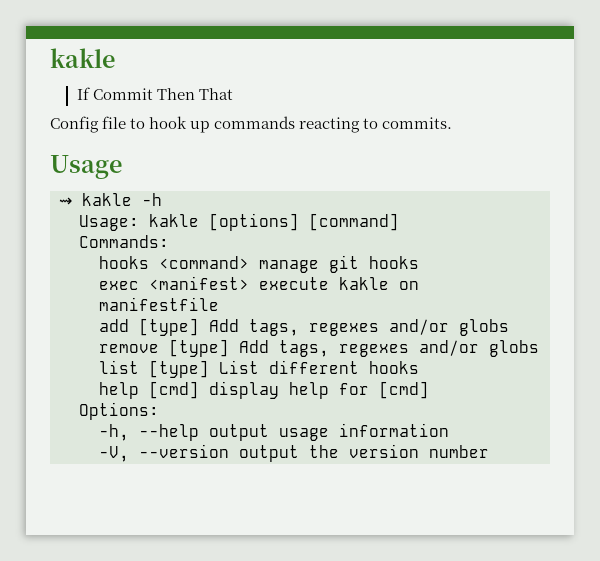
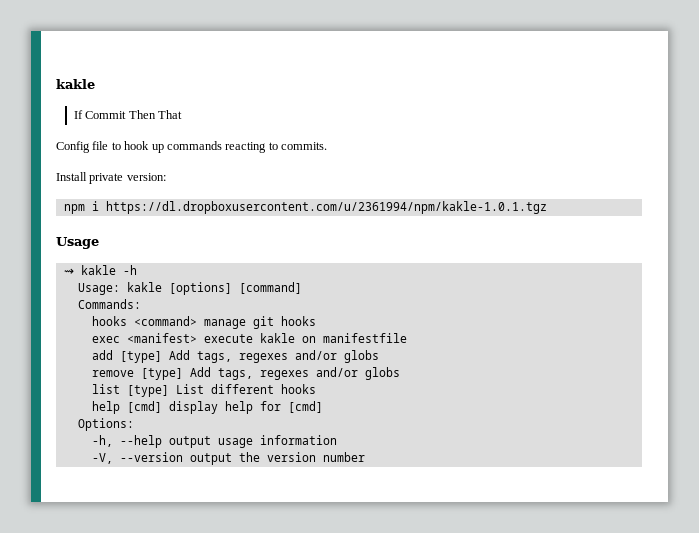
(453, 123) none -> [56,172,166,184] [63,201,547,214] // Install private version: // npm i https://dl.dropboxusercontent.com/u/2361994/npm/kakle-1.0.1.tgz

